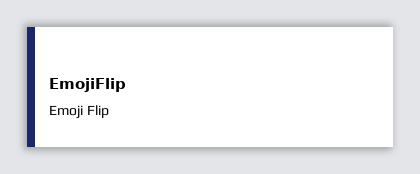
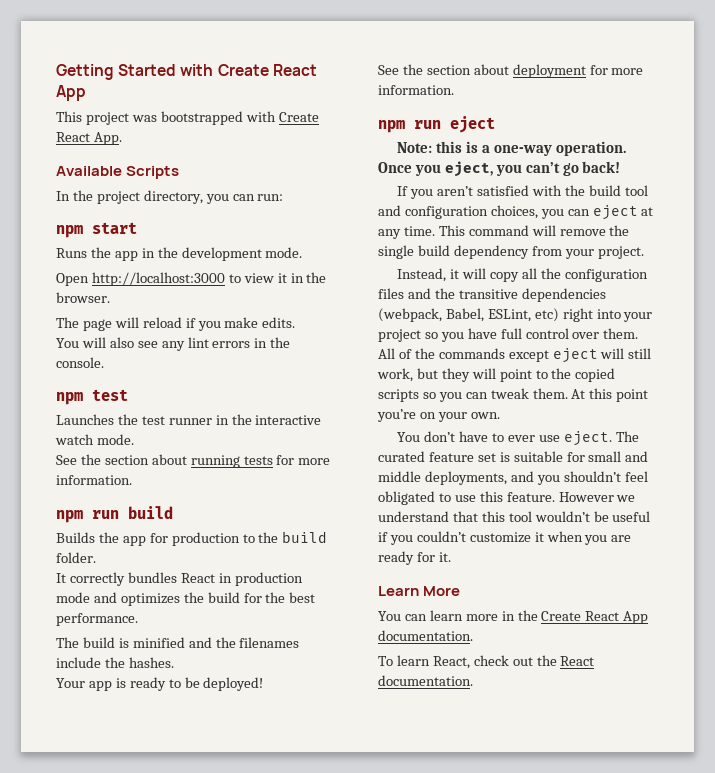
[49,78,126,92] [49,105,109,119] EmojiFlip // Emoji Flip -> [56,64,317,80] [56,85,86,101] [56,111,319,125] [56,132,122,145] [56,166,180,179] [56,190,284,204] [56,222,137,238] [56,247,303,261] [56,272,327,286] [56,292,110,303] [56,317,296,331] [56,337,291,351] [56,357,104,368] [56,389,128,405] [56,414,322,425] [55,434,134,445] [56,454,331,468] [56,475,132,485] [56,506,173,523] [56,531,328,546] [56,552,96,563] [56,572,303,586] [56,592,316,606] [56,613,138,626] [56,637,300,648] [56,657,174,668] [56,677,264,691] [378,64,644,78] [378,85,454,95] [378,116,495,133] [397,141,626,156] [378,161,621,177] [397,185,648,199] [378,205,654,220] [378,225,630,239] [378,245,644,259] [397,268,648,282] [378,288,606,302] [378,308,653,322] [378,328,639,342] [378,348,652,363] [377,368,616,382] [378,388,649,402] [377,409,500,422] [397,431,639,446] [378,451,649,462] [378,471,648,485] [378,491,636,505] [378,511,651,522] [378,531,632,545] [378,551,451,565] [378,586,461,596] [378,610,649,624] [378,630,473,641] [378,655,595,669] [378,675,473,686] Getting Started with Create React App // This project was bootstrapped with Create React App. // Available Scripts // In the project directory, you can run: // npm start // Runs the app in the development mode. // Open http://localhost:3000 to view it in the browser. // The page will reload if you make edits. // You will also see any lint errors in the console. // npm test // Launches the test runner in the interactive watch mode. // See the section about running tests for more information. // npm run build // Builds the app for production to the build folder. // It correctly bundles React in production mode and optimizes the build for the best performance. // The build is minified and the filenames include the hashes. // Your app is ready to be deployed! // See the section about deployment for more information. // npm run eject // Note: this is a one-way operation. Once you eject, you can’t go back! // If you aren’t satisfied with the build tool and configuration choices, you can eject at any time. This command will remove the single build dependency from your project. // Instead, it will copy all the configuration files and the transitive dependencies (webpack, Babel, ESLint, etc) right into your project so you have full control over them. All of the commands except eject will still work, but they will point to the copied scripts so you can tweak them. At this point you’re on your own. // You don’t have to ever use eject. The curated feature set is suitable for small and middle deployments, and you shouldn’t feel obligated to use this feature. However we understand that this tool wouldn’t be useful if you couldn’t customize it when you are ready for it. // Learn More // You can learn more in the Create React App documentation. // To learn React, check out the React documentation.

